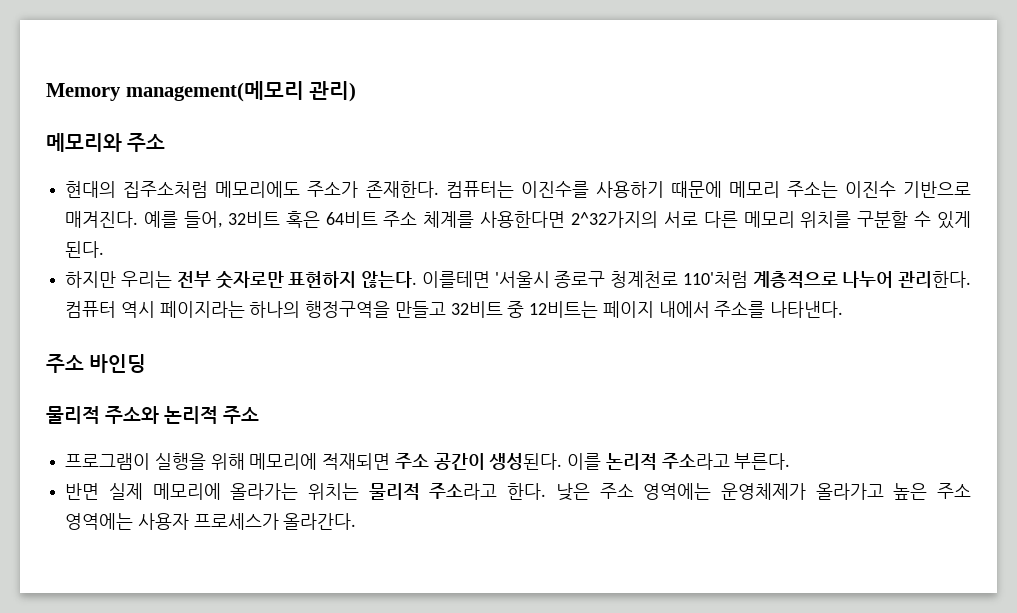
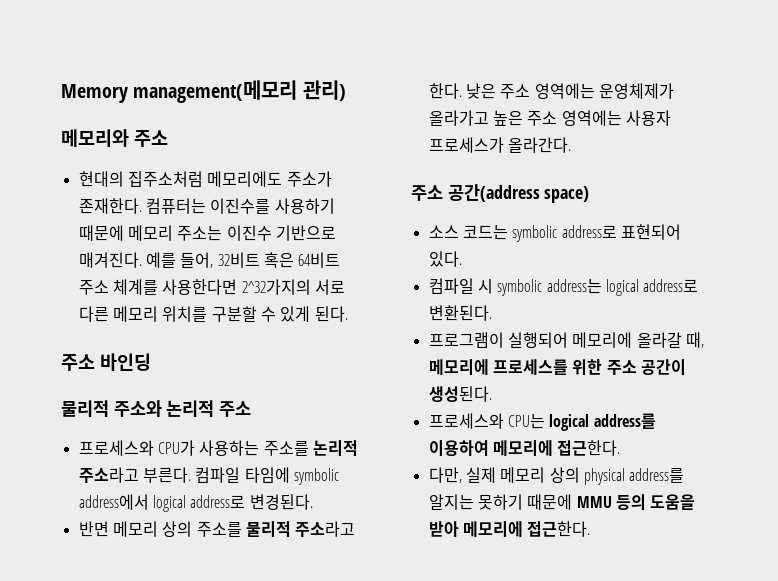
[65,271,971,289] [65,301,843,318] // 하지만 우리는 전부 숫자로만 표현하지 않는다. 이를테면 '서울시 종로구 청계천로 110'처럼 계층적으로 나누어 관리한다. 컴퓨터 역시 페이지라는 하나의 행정구역을 만들고 32비트 중 12비트는 페이지 내에서 주소를 나타낸다. -> (348, 314) none
[65,453,791,470] [65,483,360,500] 프로그램이 실행을 위해 메모리에 적재되면 주소 공간이 생성된다. 이를 논리적 주소라고 부른다. // 반면 실제 메모리에 올라가는 위치는 -> [78,440,358,456] [78,467,339,485] [78,494,313,512] [78,521,242,537] 프로세스와 CPU가 사용하는 주소를 논리적 주소라고 부른다. 컴파일 타임에 symbolic address에서 logical address로 변경된다. // 반면 메모리 상의 주소를
(357, 521) none -> [411,184,590,203] [428,224,681,242] [428,251,462,267] [428,278,699,296] [428,305,492,321] [428,332,704,348] [428,359,686,376] [428,386,492,402] [428,413,656,431] [428,440,621,457] [428,467,685,485] [428,494,696,510] [428,521,591,538] // 주소 공간(address space) // 소스 코드는 symbolic address로 표현되어 있다. // 컴파일 시 symbolic address는 logical address로 변환된다. // 프로그램이 실행되어 메모리에 올라갈 때, 메모리에 프로세스를 위한 주소 공간이 생성된다. // 프로세스와 CPU는 logical address를 이용하여 메모리에 접근한다. // 다만, 실제 메모리 상의 physical address를 알지는 못하기 때문에 MMU 등의 도움을 받아 메모리에 접근한다.

